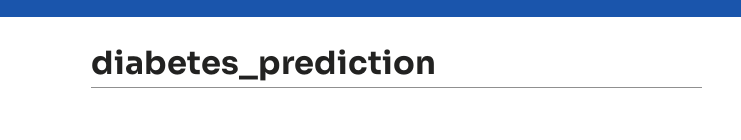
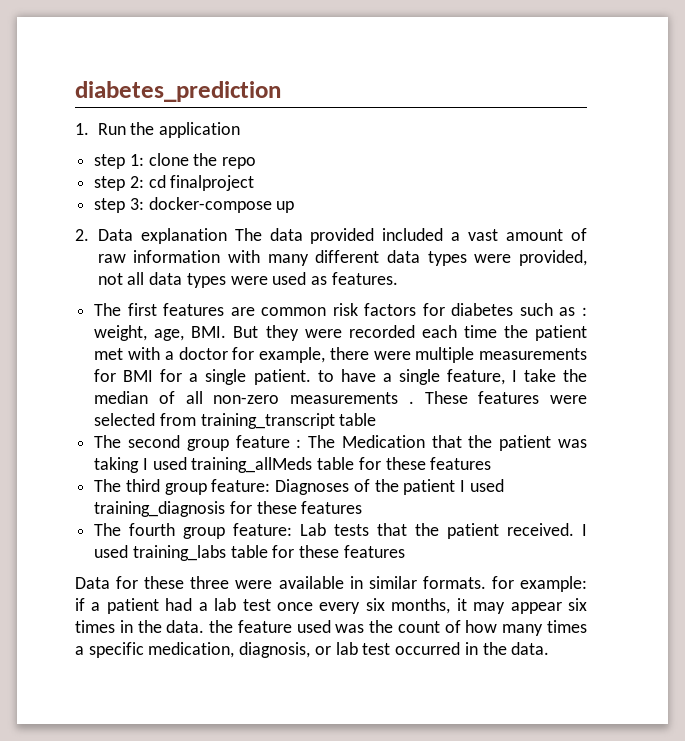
(436, 65) none -> [75,122,241,138] [94,153,257,169] [94,175,255,191] [94,197,295,213] [75,228,587,244] [97,250,587,266] [97,272,398,288] [94,303,587,316] [94,325,587,341] [94,347,587,363] [94,369,588,385] [94,391,587,404] [94,413,377,429] [94,435,587,451] [94,457,492,473] [94,479,504,495] [94,501,363,517] [94,523,588,539] [94,545,405,561] [75,576,588,592] [75,598,587,614] [75,620,587,636] [75,642,550,658] // 1. Run the application // step 1: clone the repo // step 2: cd finalproject // step 3: docker-compose up // 2. Data explanation The data provided included a vast amount of raw information with many different data types were provided, not all data types were used as features. // The first features are common risk factors for diabetes such as : weight, age, BMI. But they were recorded each time the patient met with a doctor for example, there were multiple measurements for BMI for a single patient. to have a single feature, I take the median of all non-zero measurements . These features were selected from training_transcript table // The second group feature : The Medication that the patient was taking I used training_allMeds table for these features // The third group feature: Diagnoses of the patient I used training_diagnosis for these features // The fourth group feature: Lab tests that the patient received. I used training_labs table for these features // Data for these three were available in similar formats. for example: if a patient had a lab test once every six months, it may appear six times in the data. the feature used was the count of how many times a specific medication, diagnosis, or lab test occurred in the data.

